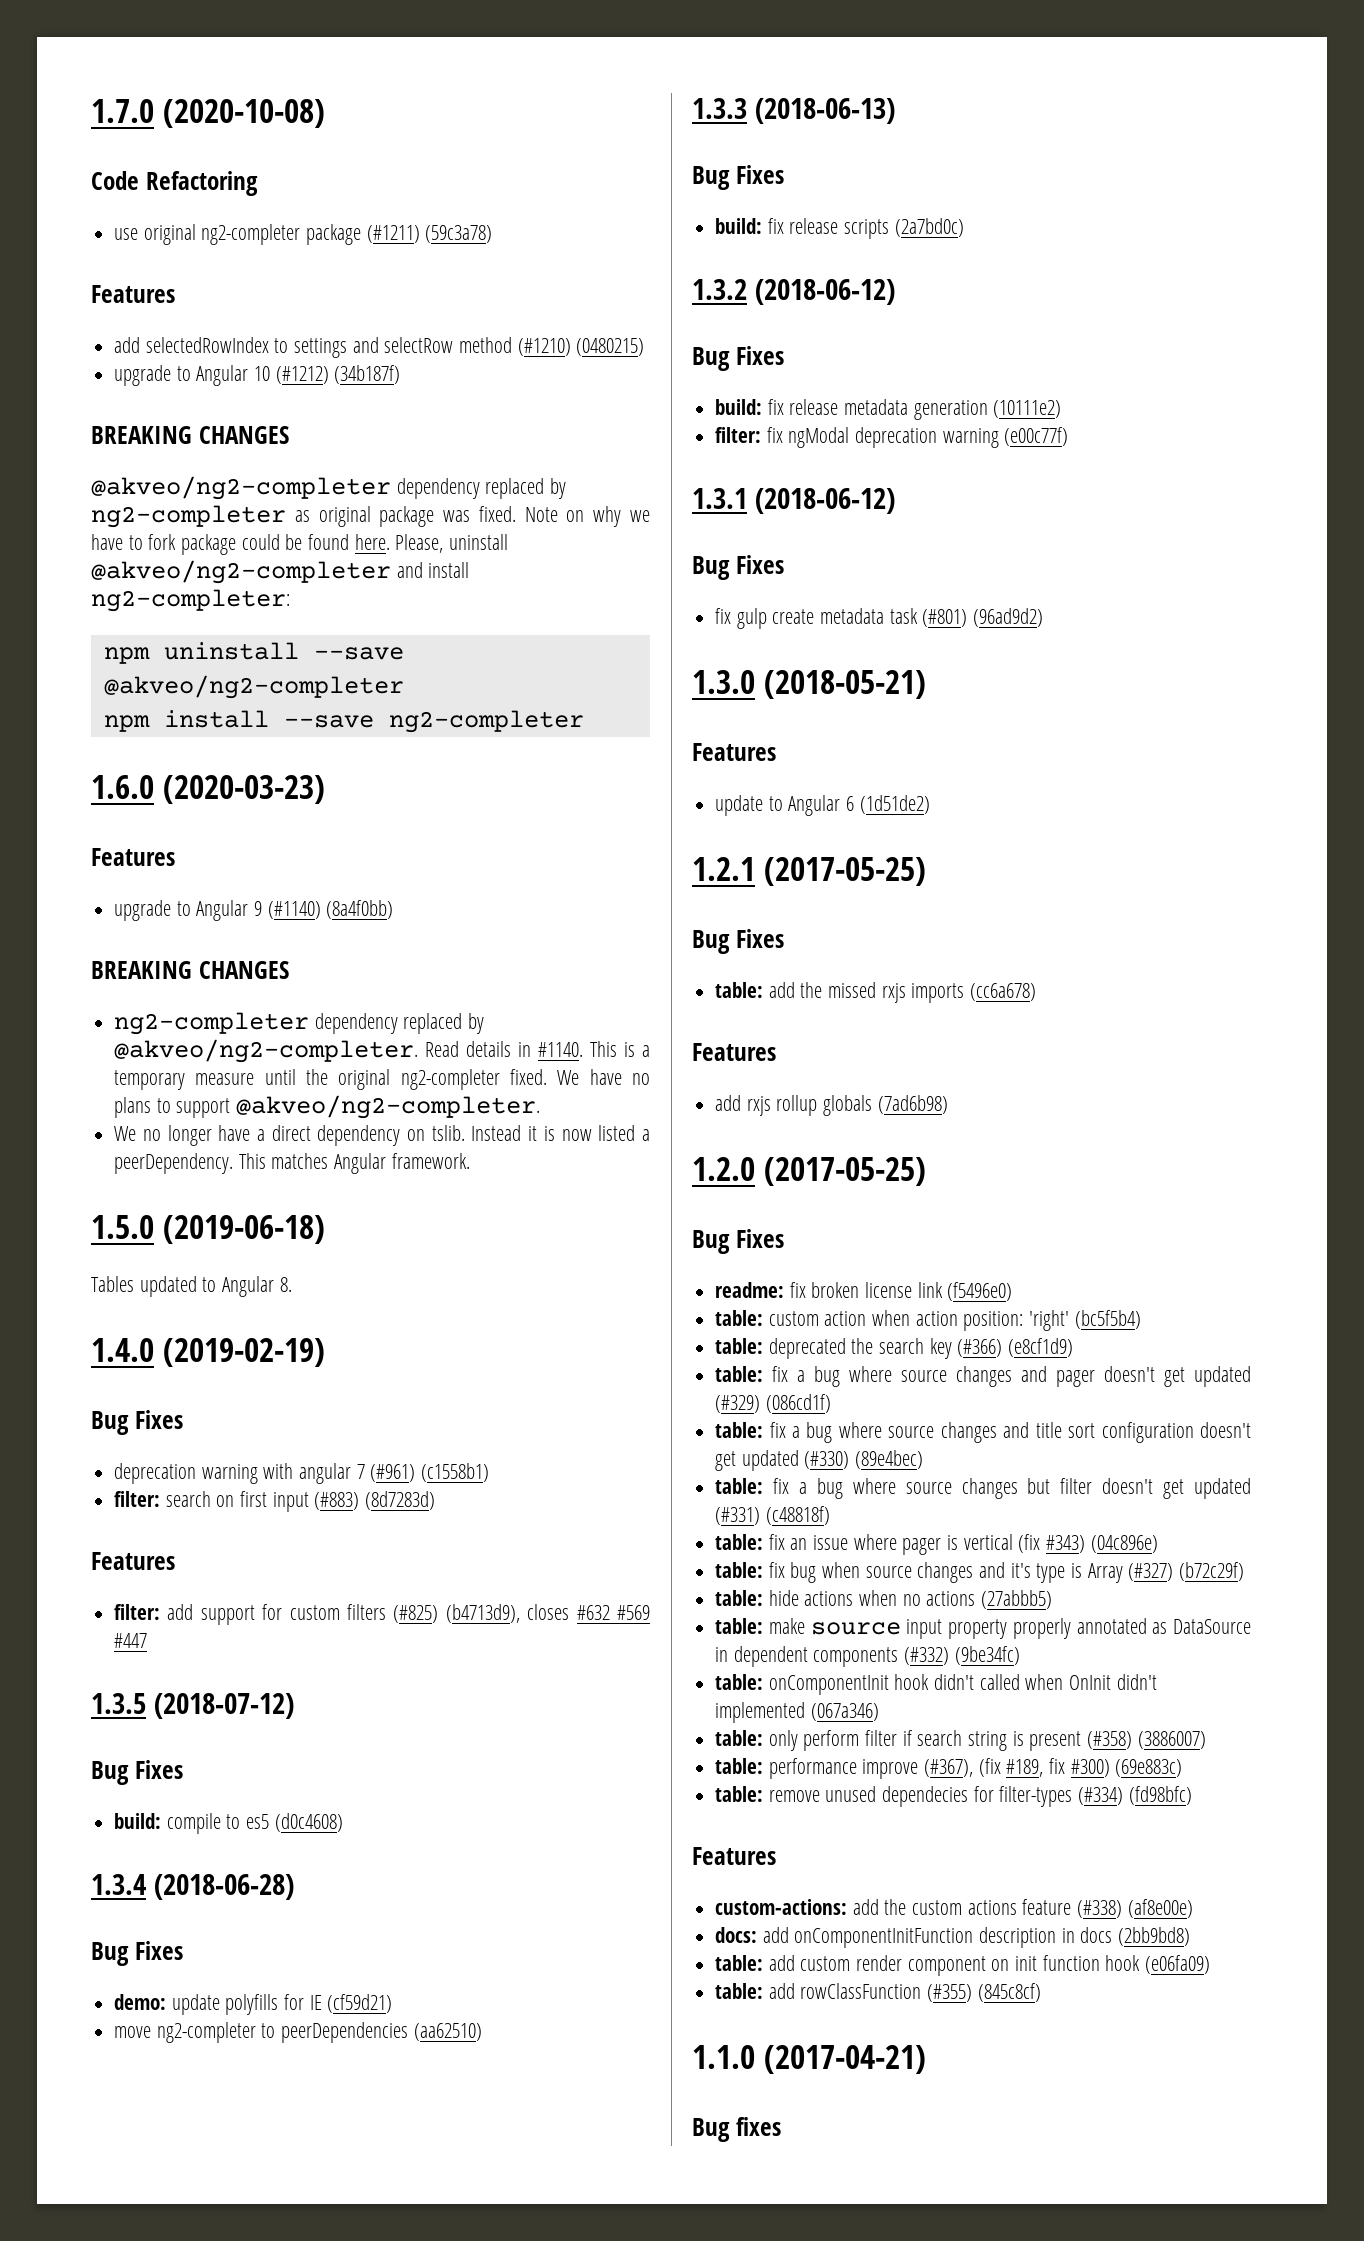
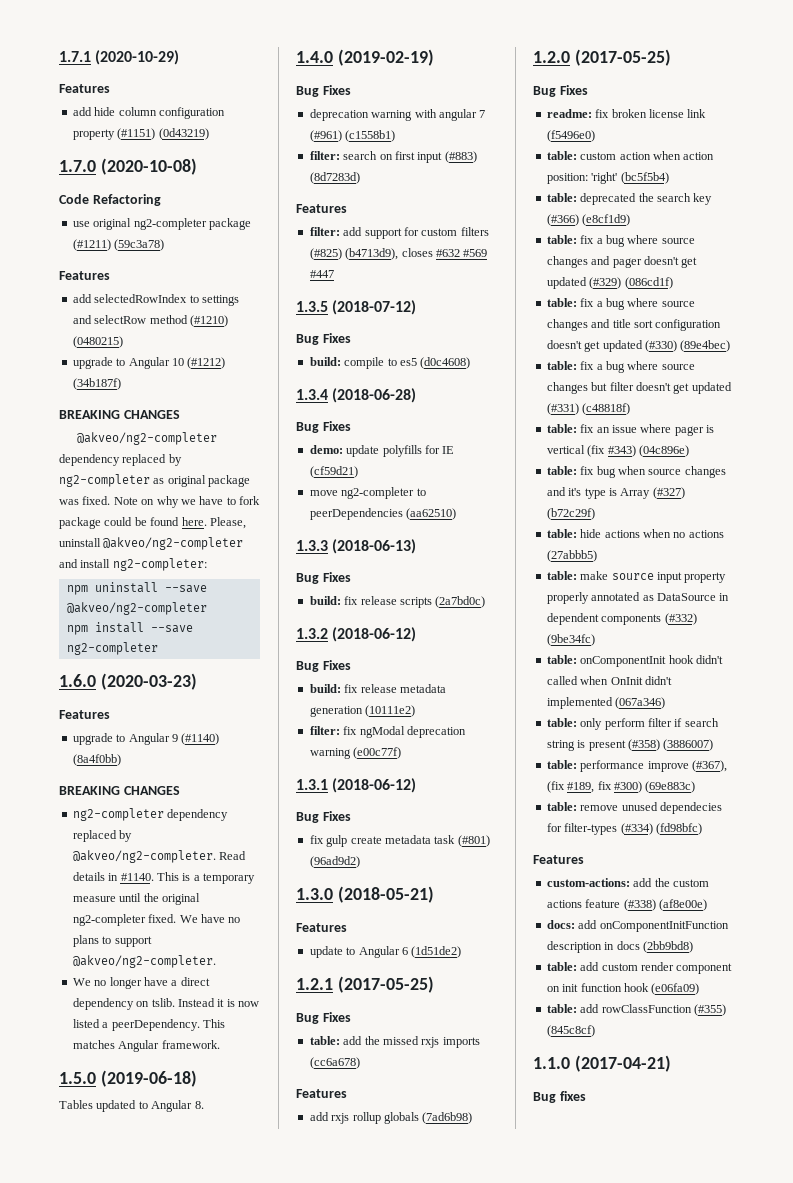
(91, 111) none -> [59,50,180,65] [59,84,110,93] [72,107,225,119] [72,128,209,140] 1.7.1 (2020-10-29) // Features // add hide column configuration property (#1151) (0d43219) //

